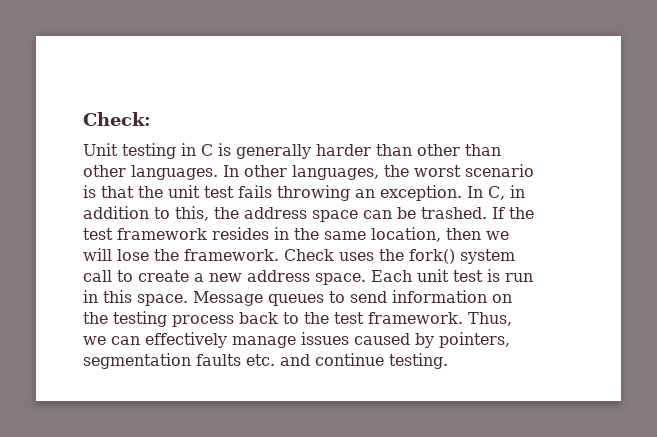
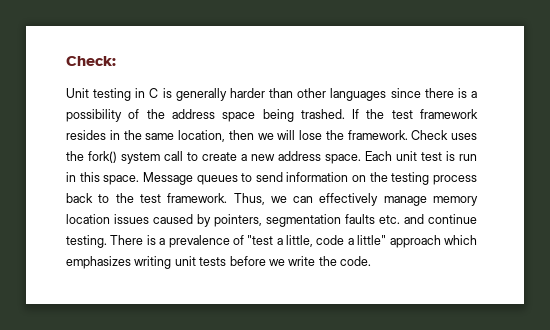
[465,144,501,156] [83,164,534,180] [83,185,525,201] [83,206,209,221] than other languages. In other languages, the worst scenario is that the unit test fails throwing an exception. In C, in addition to this, -> [330,88,477,101] [66,109,140,122] languages since there is a possibility of
[363,207,416,219] can be -> [262,109,294,122] being
(296, 342) none -> [433,196,479,206] [66,214,110,224] memory location
(448, 361) none -> [110,235,477,248] [66,256,371,269] There is a prevalence of "test a little, code a little" approach which emphasizes writing unit tests before we write the code.

